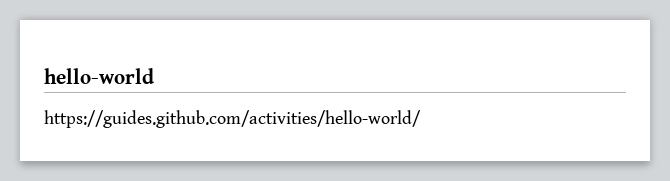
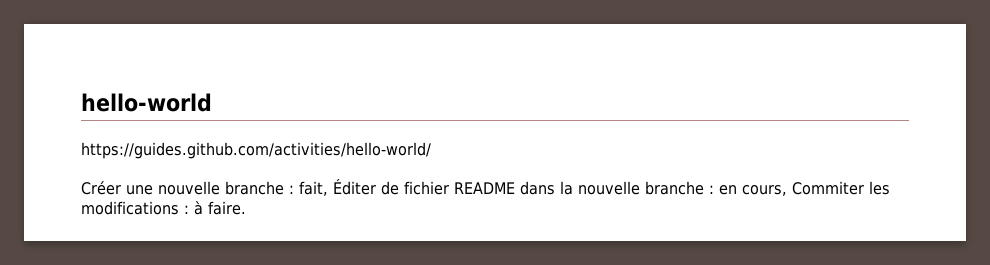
(421, 119) none -> [81,179,890,196] [81,201,246,215] // Créer une nouvelle branche : fait, Éditer de fichier README dans la nouvelle branche : en cours, Commiter les modifications : à faire.

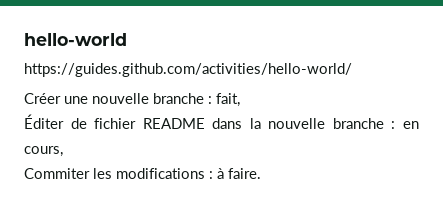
(328, 188) none -> (240, 100) //
(787, 190) none -> (63, 151) //

